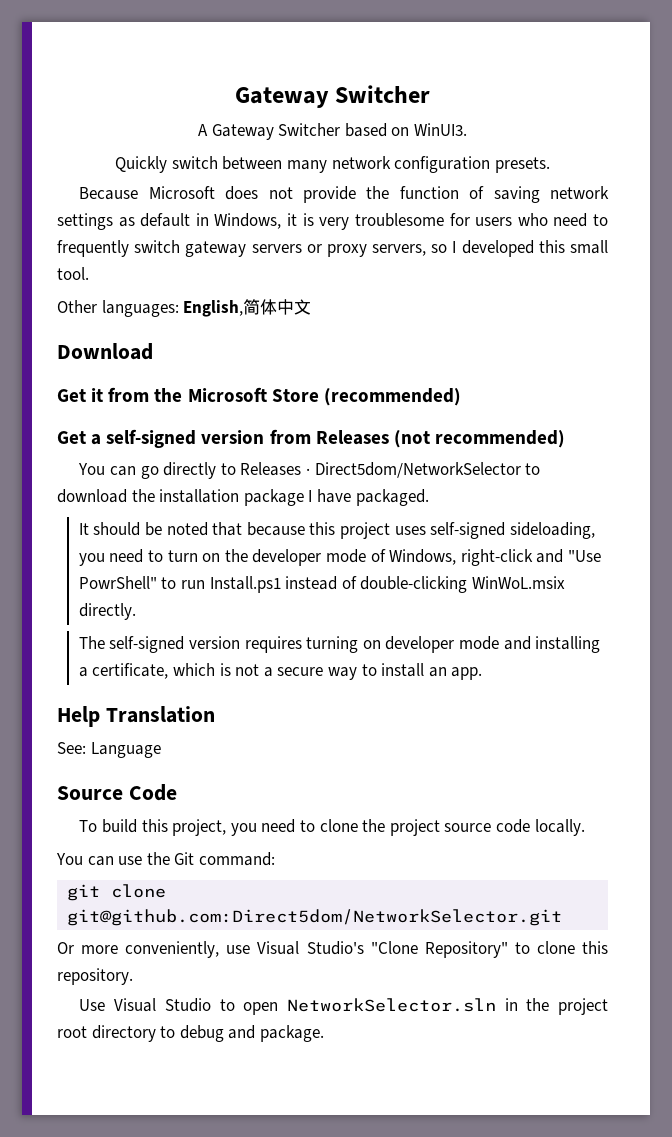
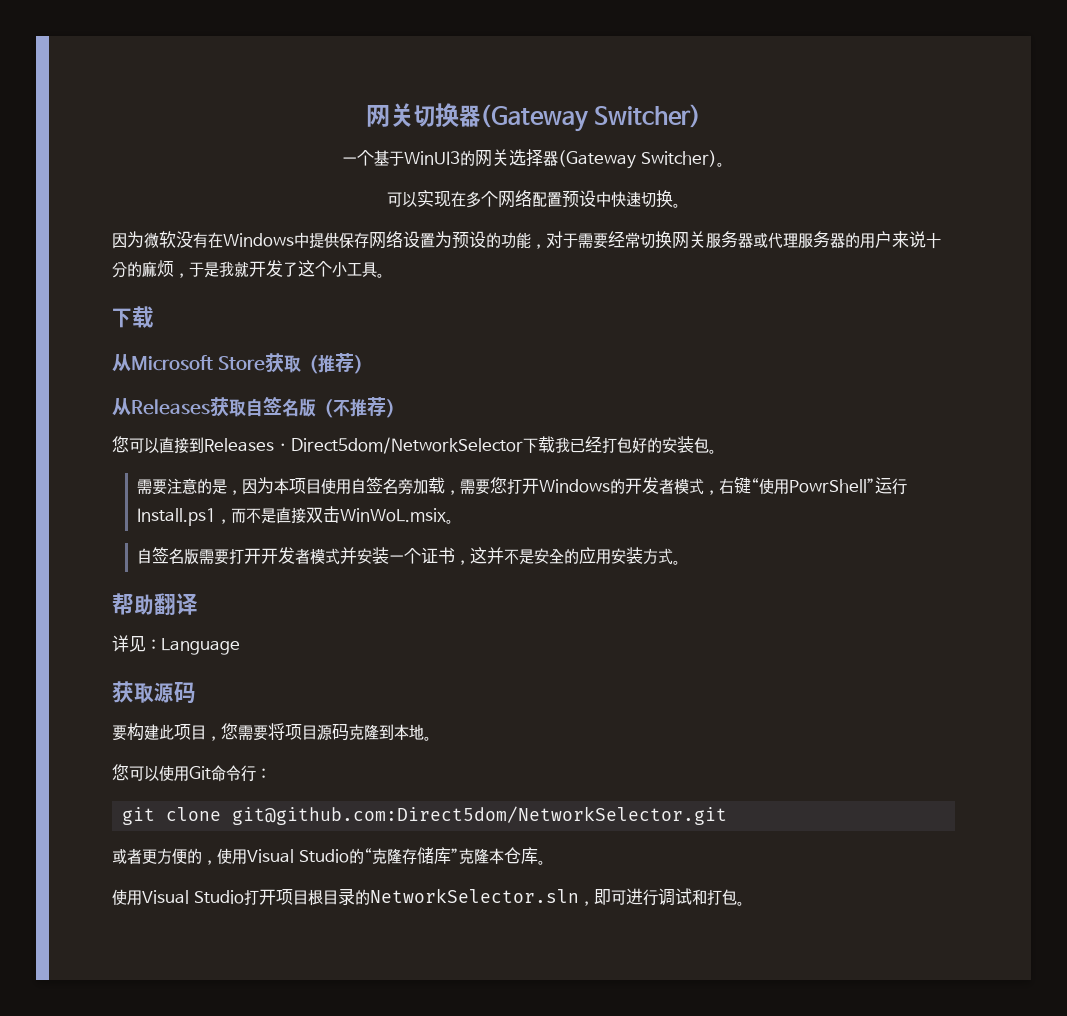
[234,85,431,108] [198,123,467,140] [115,156,550,173] [79,186,609,203] [57,213,608,230] [57,240,608,257] [57,267,89,280] [57,299,312,317] [57,343,153,360] [57,387,461,406] [57,429,565,448] [78,462,541,479] [57,489,429,506] [78,522,595,539] [78,549,601,566] [78,576,565,593] [78,603,136,620] [78,636,601,653] [78,663,483,680] [57,706,215,727] [57,742,161,758] [57,784,177,801] [79,819,585,836] [56,852,275,866] [67,884,167,901] [67,909,563,926] [57,941,609,958] [57,968,133,985] [79,998,608,1015] [57,1025,324,1042] Gateway Switcher // A Gateway Switcher based on WinUI3. // Quickly switch between many network configuration presets. // Because Microsoft does not provide the function of saving network settings as default in Windows, it is very troublesome for users who need to frequently switch gateway servers or proxy servers, so I developed this small tool. // Other languages: English,简体中文 // Download // Get it from the Microsoft Store (recommended) // Get a self-signed version from Releases (not recommended) // You can go directly to Releases · Direct5dom/NetworkSelector to download the installation package I have packaged. // It should be noted that because this project uses self-signed sideloading, you need to turn on the developer mode of Windows, right-click and "Use PowrShell" to run Install.ps1 instead of double-clicking WinWoL.msix directly. // The self-signed version requires turning on developer mode and installing a certificate, which is not a secure way to install an app. // Help Translation // See: Language // Source Code // To build this project, you need to clone the project source code locally. // You can use the Git command: // git clone git@github.com:Direct5dom/NetworkSelector.git // Or more conveniently, use Visual Studio's "Clone Repository" to clone this repository. // Use Visual Studio to open NetworkSelector.sln in the project root directory to debug and package. -> [365,103,702,132] [342,149,725,169] [386,190,681,208] [112,231,941,249] [112,260,385,278] [112,306,154,328] [112,353,372,374] [112,397,403,418] [112,436,718,454] [137,477,908,495] [137,506,455,526] [137,547,682,565] [112,593,198,615] [112,635,240,655] [112,681,196,704] [112,723,432,741] [112,764,271,782] [122,806,728,825] [112,847,546,865] [112,888,745,906] 网关切换器(Gateway Switcher) // 一个基于WinUI3的网关选择器(Gateway Switcher)。 // 可以实现在多个网络配置预设中快速切换。 // 因为微软没有在Windows中提供保存网络设置为预设的功能，对于需要经常切换网关服务器或代理服务器的用户来说十分的麻烦，于是我就开发了这个小工具。 // 下载 // 从Microsoft Store获取（推荐） // 从Releases获取自签名版（不推荐） // 您可以直接到Releases · Direct5dom/NetworkSelector下载我已经打包好的安装包。 // 需要注意的是，因为本项目使用自签名旁加载，需要您打开Windows的开发者模式，右键“使用PowrShell”运行Install.ps1，而不是直接双击WinWoL.msix。 // 自签名版需要打开开发者模式并安装一个证书，这并不是安全的应用安装方式。 // 帮助翻译 // 详见：Language // 获取源码 // 要构建此项目，您需要将项目源码克隆到本地。 // 您可以使用Git命令行： // git clone git@github.com:Direct5dom/NetworkSelector.git // 或者更方便的，使用Visual Studio的“克隆存储库”克隆本仓库。 // 使用Visual Studio打开项目根目录的NetworkSelector.sln，即可进行调试和打包。

